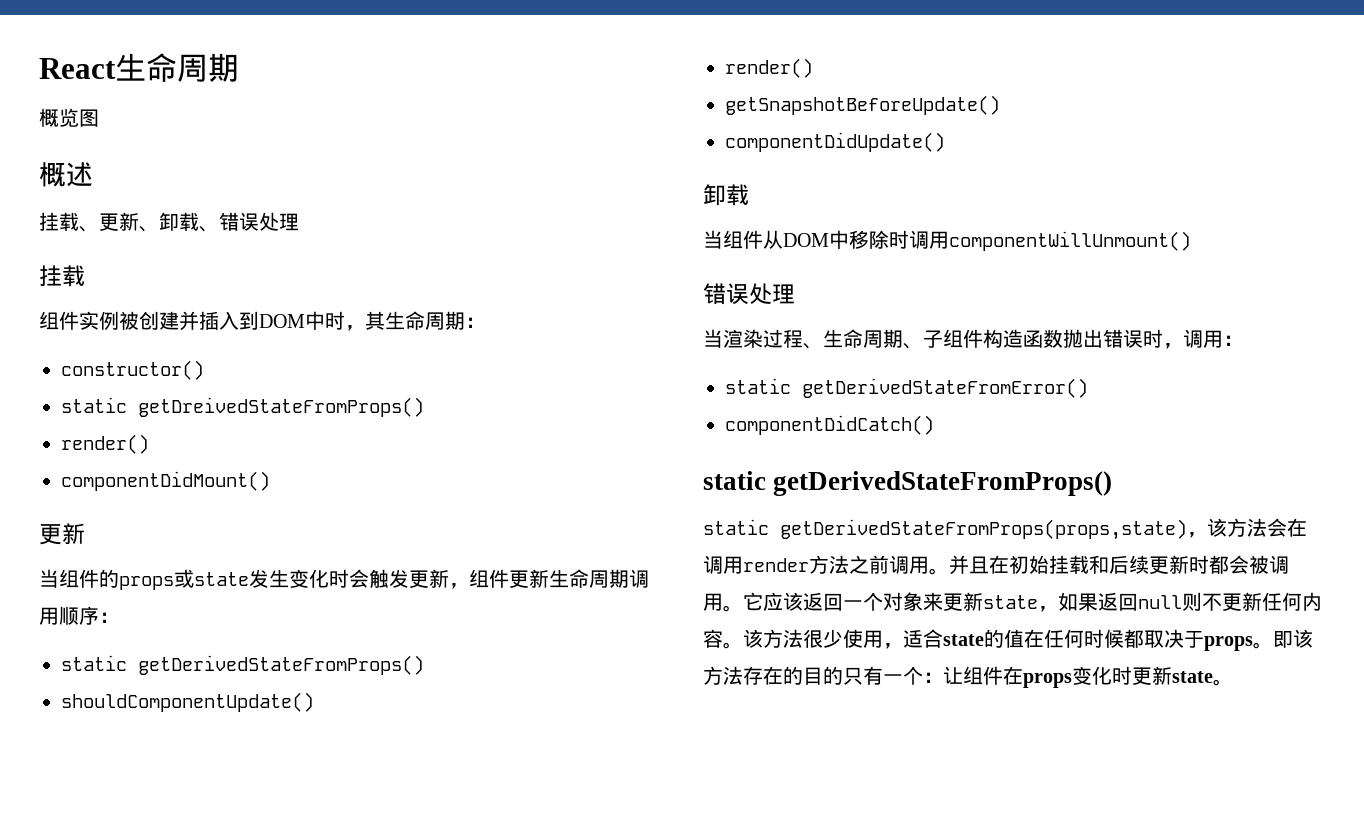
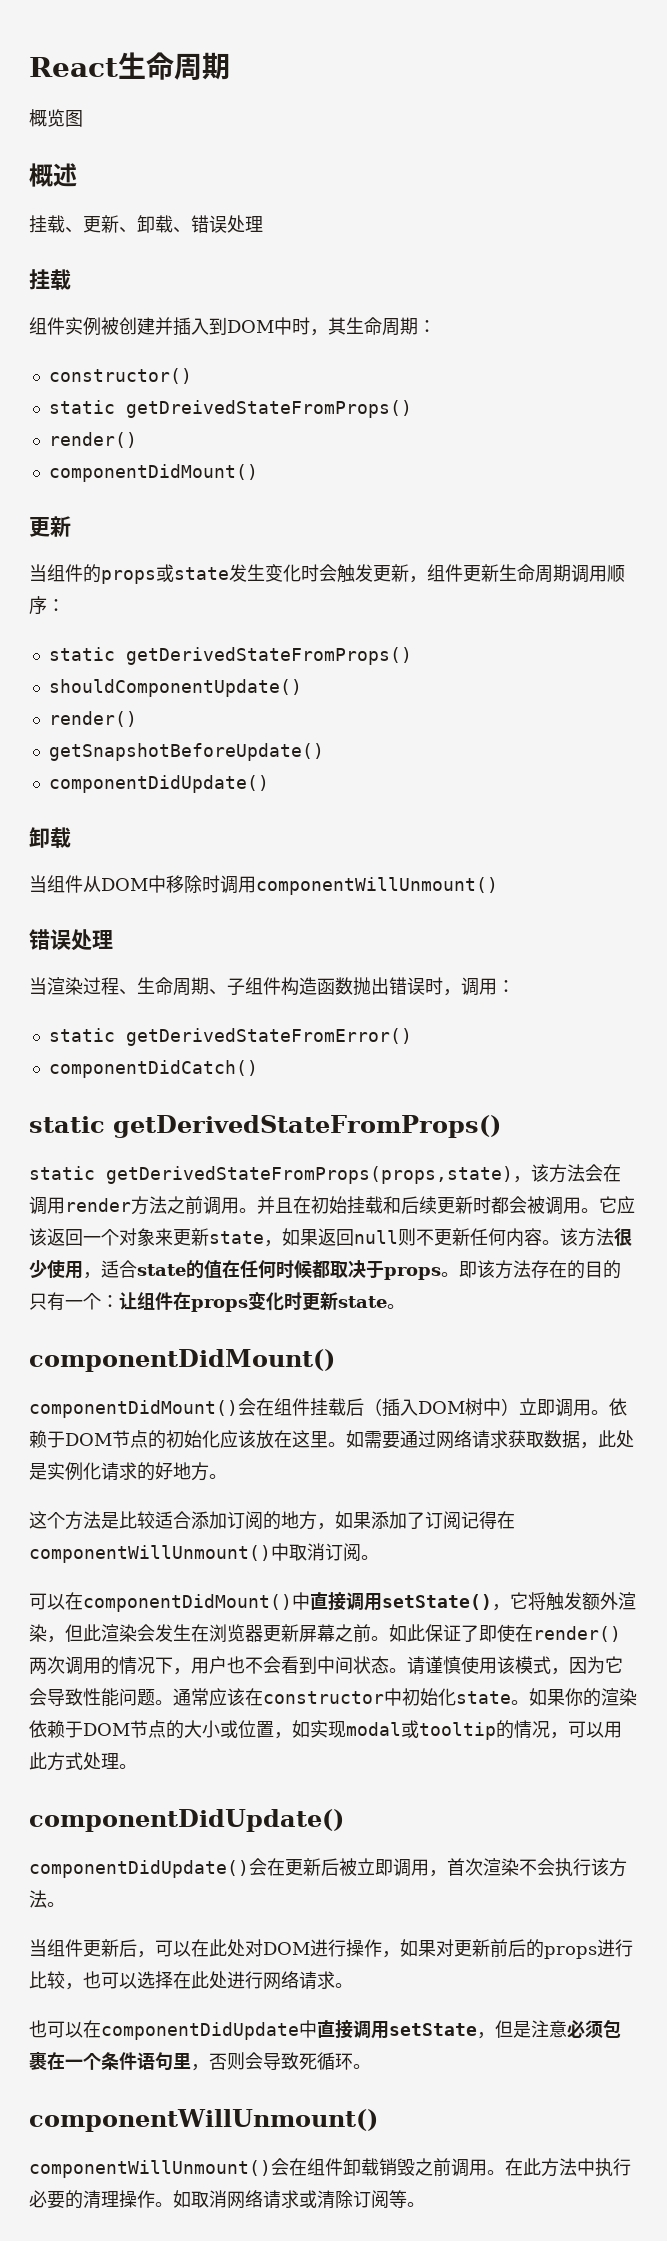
(1233, 682) none -> [29,1349,335,1372] [29,1398,627,1418] [29,1430,634,1449] [29,1462,227,1481] [29,1511,515,1530] [29,1543,379,1563] [29,1592,636,1612] [29,1624,621,1643] [29,1656,623,1675] [29,1688,637,1707] [29,1720,622,1740] [29,1752,137,1771] [29,1809,344,1832] [29,1858,627,1878] [29,1890,65,1908] [29,1939,633,1959] [29,1971,353,1990] [29,2019,621,2040] [29,2052,371,2071] [29,2109,378,2132] [29,2158,631,2178] [29,2190,425,2209] // componentDidMount() // componentDidMount()会在组件挂载后（插入DOM树中）立即调用。依赖于DOM节点的初始化应该放在这里。如需要通过网络请求获取数据，此处是实例化请求的好地方。 // 这个方法是比较适合添加订阅的地方，如果添加了订阅记得在componentWillUnmount()中取消订阅。 // 可以在componentDidMount()中直接调用setState()，它将触发额外渲染，但此渲染会发生在浏览器更新屏幕之前。如此保证了即使在render()两次调用的情况下，用户也不会看到中间状态。请谨慎使用该模式，因为它会导致性能问题。通常应该在constructor中初始化state。如果你的渲染依赖于DOM节点的大小或位置，如实现modal或tooltip的情况，可以用此方式处理。 // componentDidUpdate() // componentDidUpdate()会在更新后被立即调用，首次渲染不会执行该方法。 // 当组件更新后，可以在此处对DOM进行操作，如果对更新前后的props进行比较，也可以选择在此处进行网络请求。 // 也可以在componentDidUpdate中直接调用setState，但是注意必须包裹在一个条件语句里，否则会导致死循环。 // componentWillUnmount() // componentWillUnmount()会在组件卸载销毁之前调用。在此方法中执行必要的清理操作。如取消网络请求或清除订阅等。

